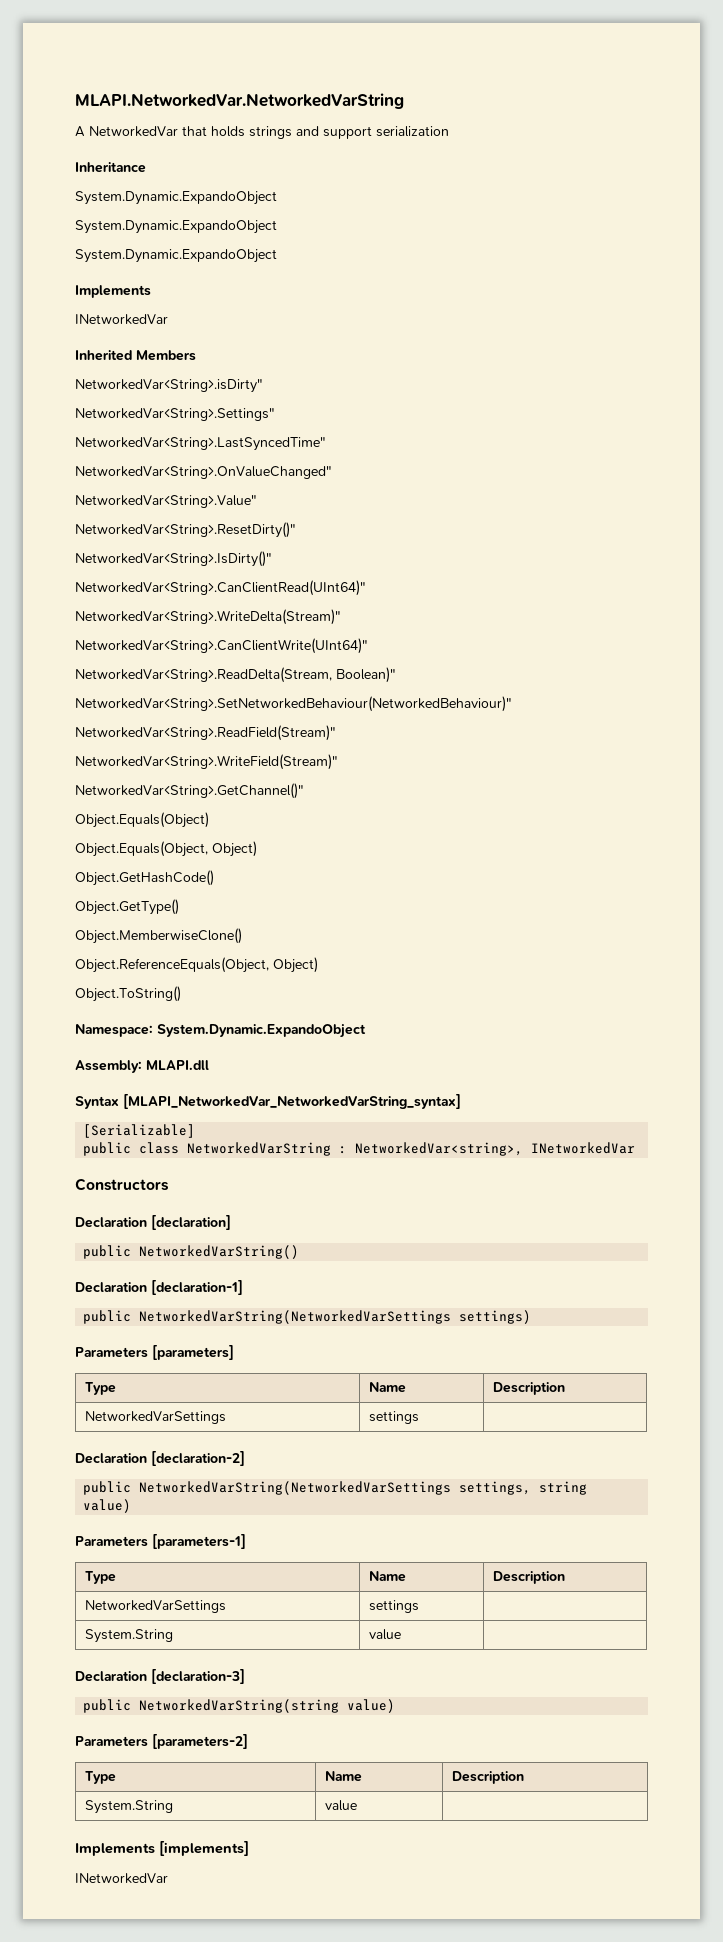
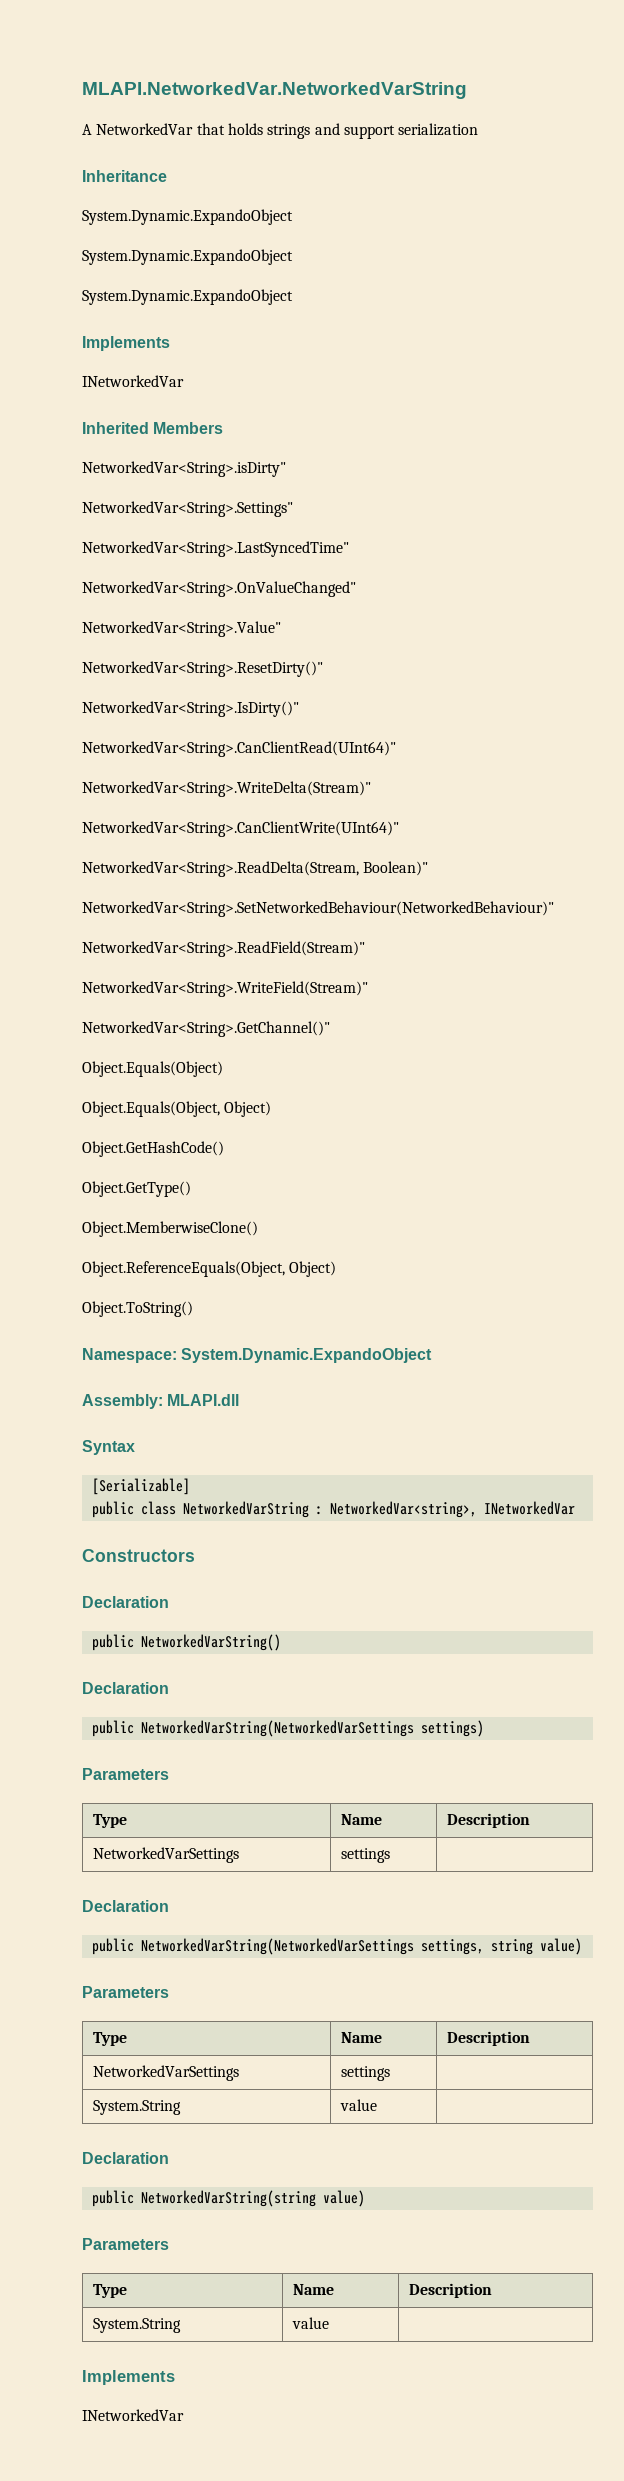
[123,1094,461,1109] [MLAPI_NetworkedVar_NetworkedVarString_syntax] -> (135, 1447) none
[151,1215,231,1230] [declaration] -> (169, 1602) none
[151,1280,243,1295] [declaration-1] -> (169, 1688) none
[152,1345,234,1360] [parameters] -> (169, 1774) none
[151,1451,245,1466] [declaration-2] -> (169, 1906) none
[152,1534,246,1549] [parameters-1] -> (169, 1992) none
[151,1669,245,1684] [declaration-3] -> (169, 2158) none
[152,1734,248,1749] [parameters-2] -> (169, 2244) none
[159,1841,249,1856] [implements] -> (175, 2377) none

